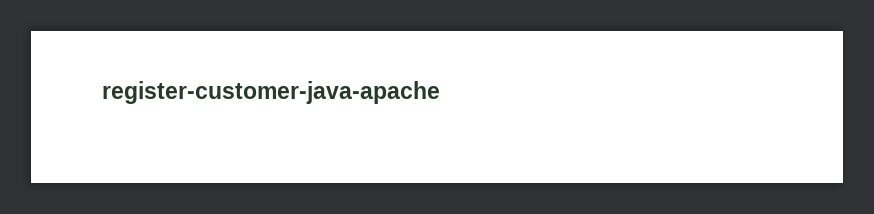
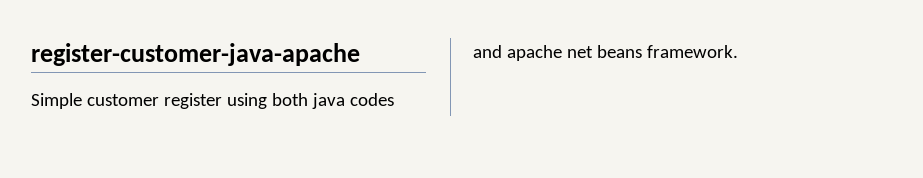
(440, 92) none -> [31,93,394,109] [473,45,738,61] // Simple customer register using both java codes and apache net beans framework.

